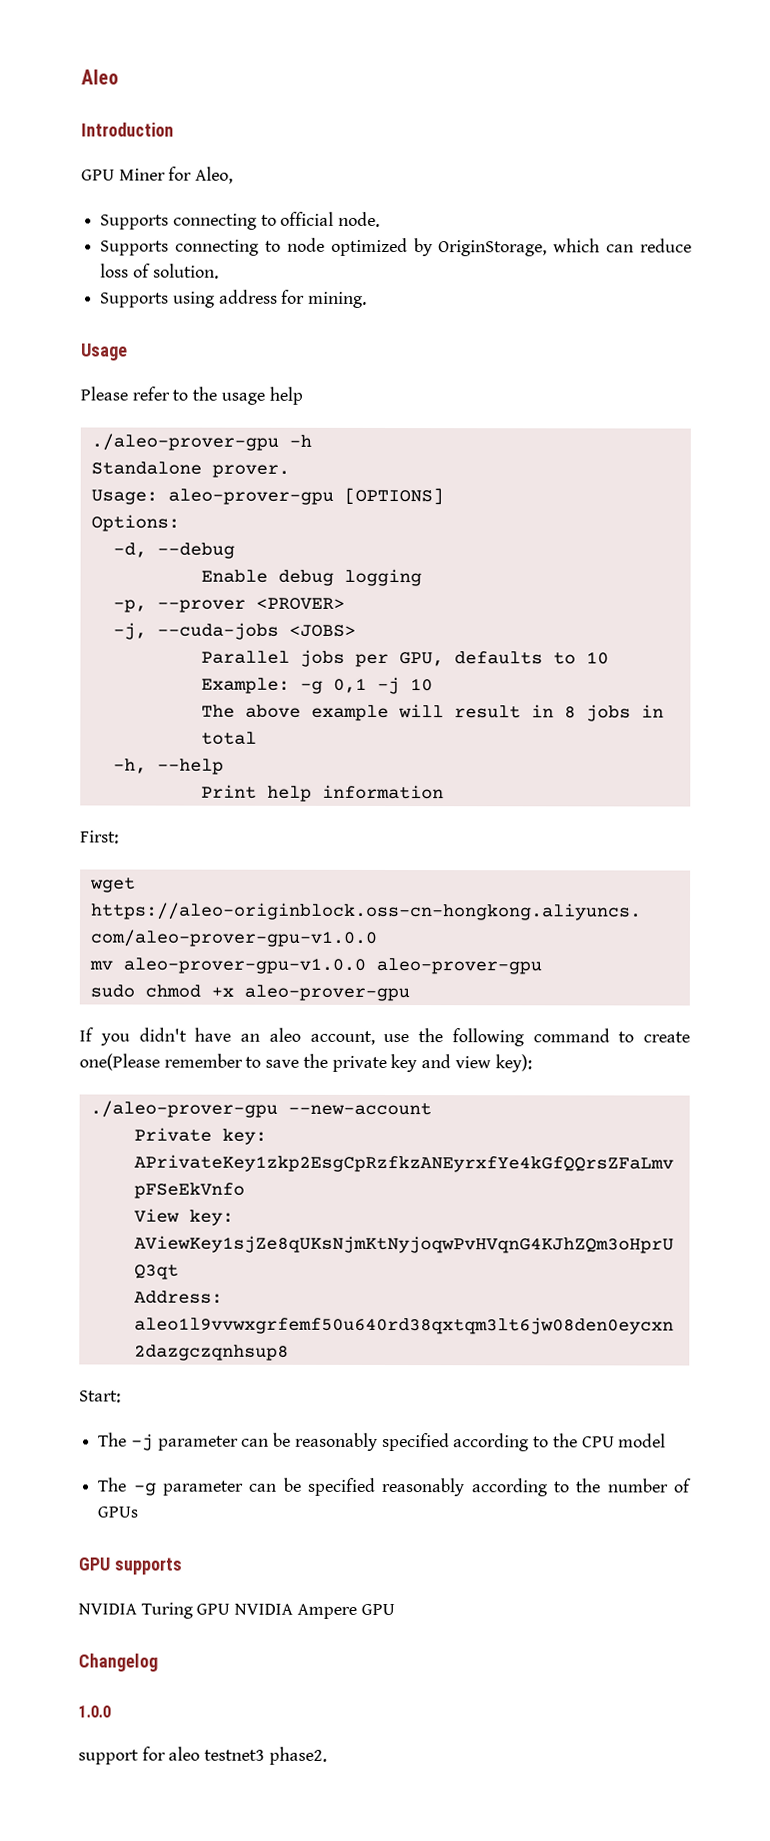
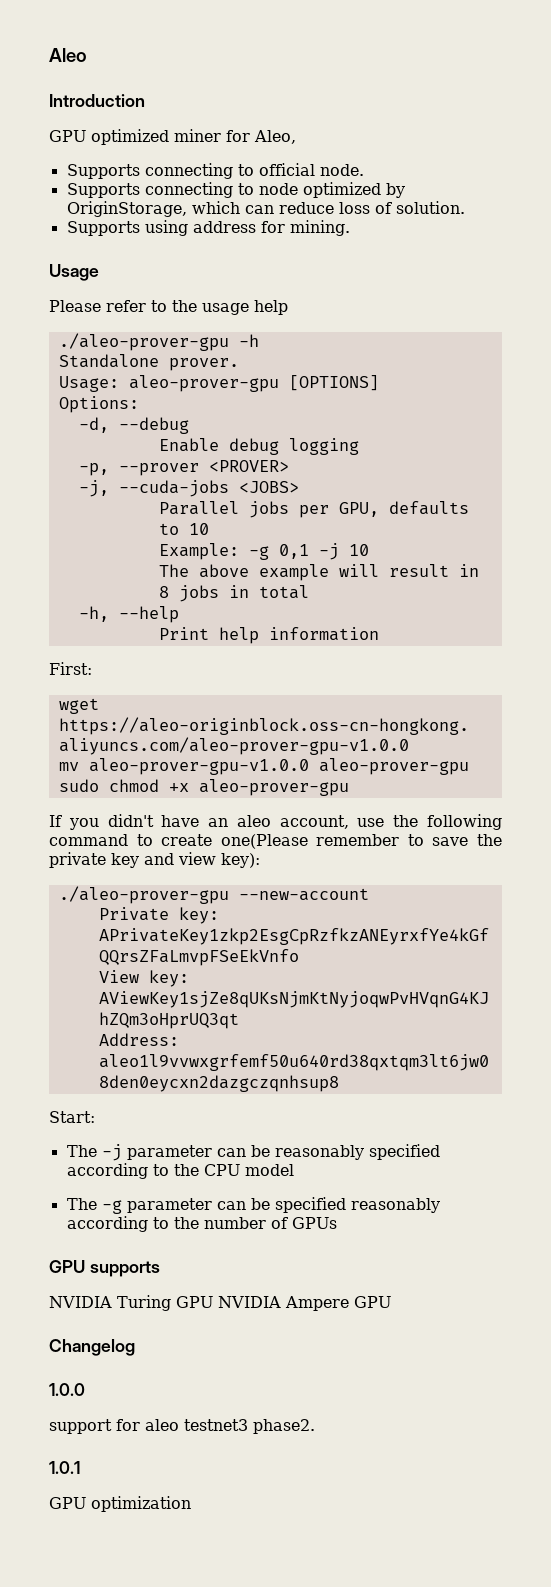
[118,168,166,181] Miner -> [91,129,221,145] optimized miner
(327, 1755) none -> [49,1461,80,1474] [49,1496,191,1512] // 1.0.1 // GPU optimization

